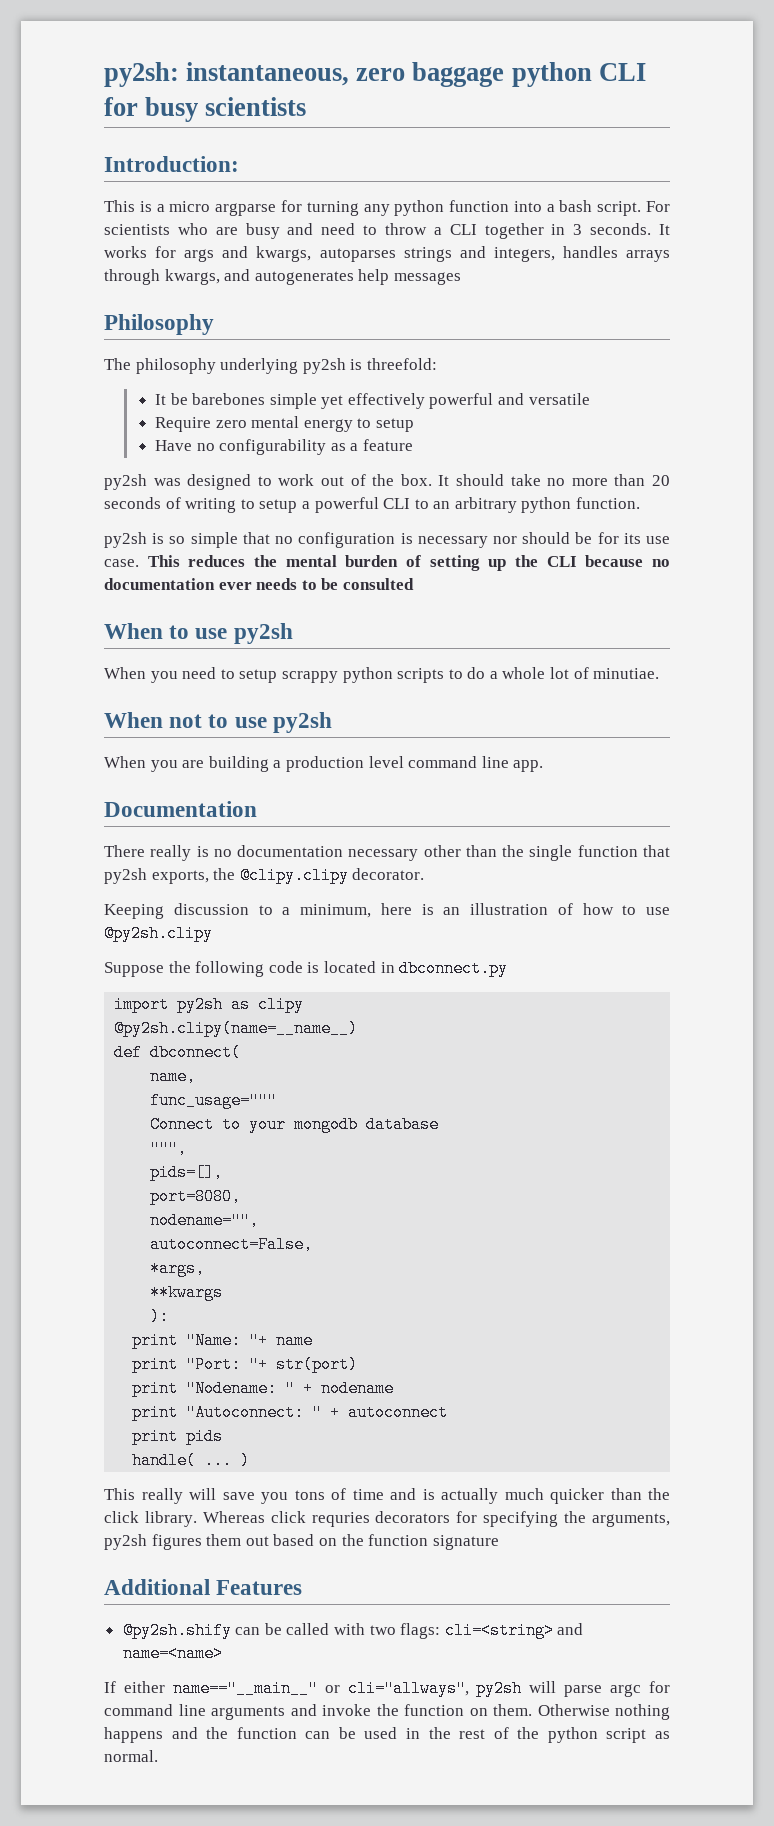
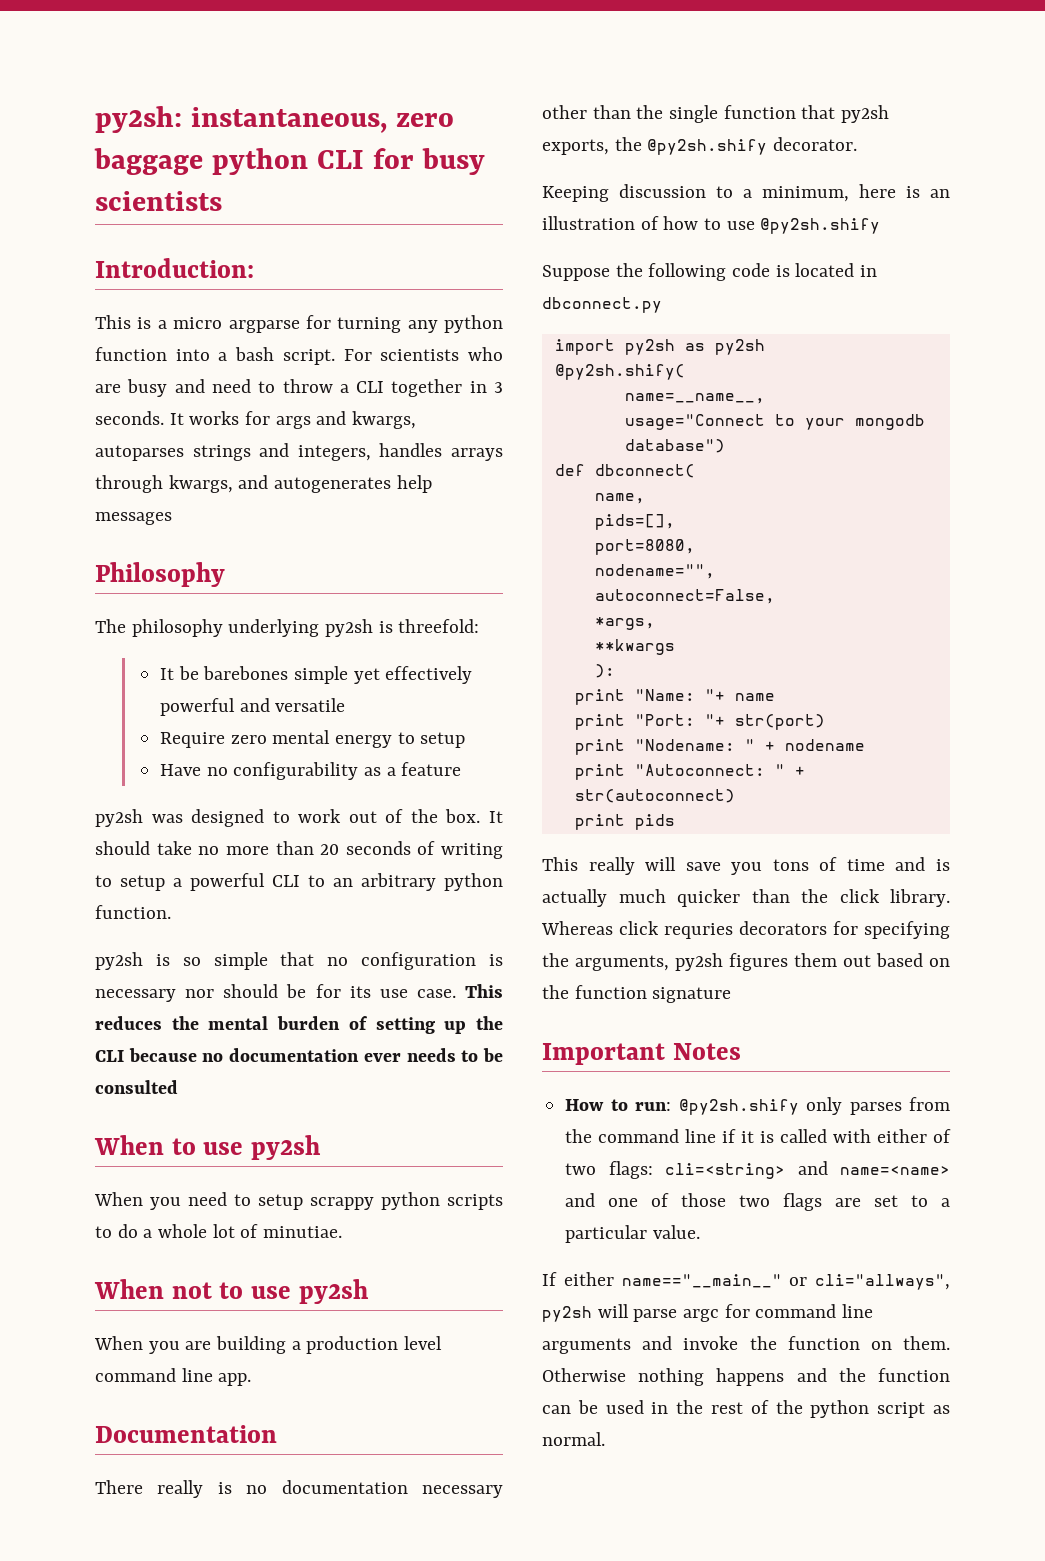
[239,867,349,884] @clipy.clipy -> [647,139,768,155] @py2sh.shify
[104,925,213,942] @py2sh.clipy -> [760,218,881,234] @py2sh.shify
[258,996,305,1013] [114,1020,359,1037] [114,1044,242,1061] [150,1068,197,1085] [150,1092,278,1109] [150,1116,440,1133] [150,1140,188,1157] clipy // @py2sh.clipy(name=__name__) // def dbconnect( // name, // func_usage=""" // Connect to your mongodb database // """, -> [714,339,765,355] [554,364,685,380] [624,393,765,404] [624,414,925,430] [624,439,725,453] [554,464,695,478] [594,493,645,504] py2sh // @py2sh.shify( // name=__name__, // usage="Connect to your mongodb database") // def dbconnect( // name,
[348,1404,449,1421] autoconnect -> [574,789,735,803] str(autoconnect)
[132,1452,251,1469] // handle( ... ) -> (675, 822) none
[104,1579,303,1595] [122,1622,366,1639] Additional Features // @py2sh.shify can be called with -> [542,1043,741,1065] [565,1097,950,1115] [565,1129,951,1143] Important Notes // How to run: @py2sh.shify only parses from the command line if it is called with either of
(223, 1653) none -> [565,1193,950,1211] [565,1225,700,1243] and one of those two flags are set to a particular value.

